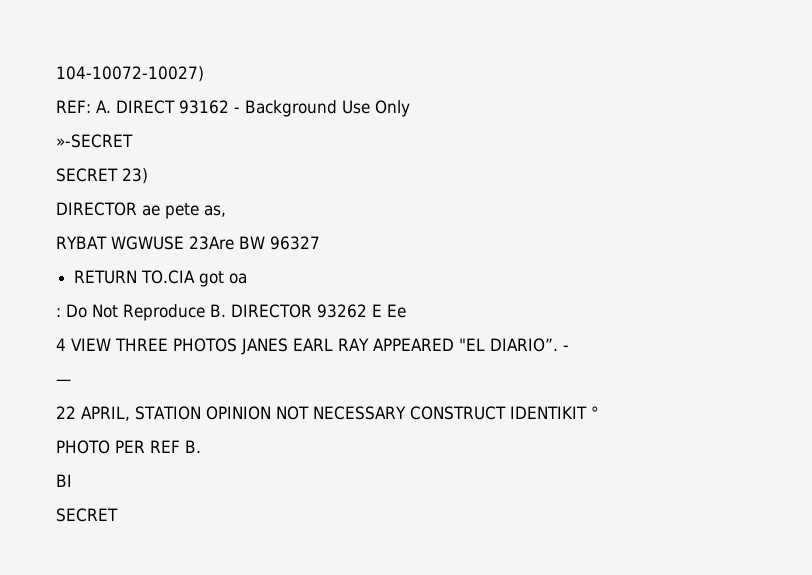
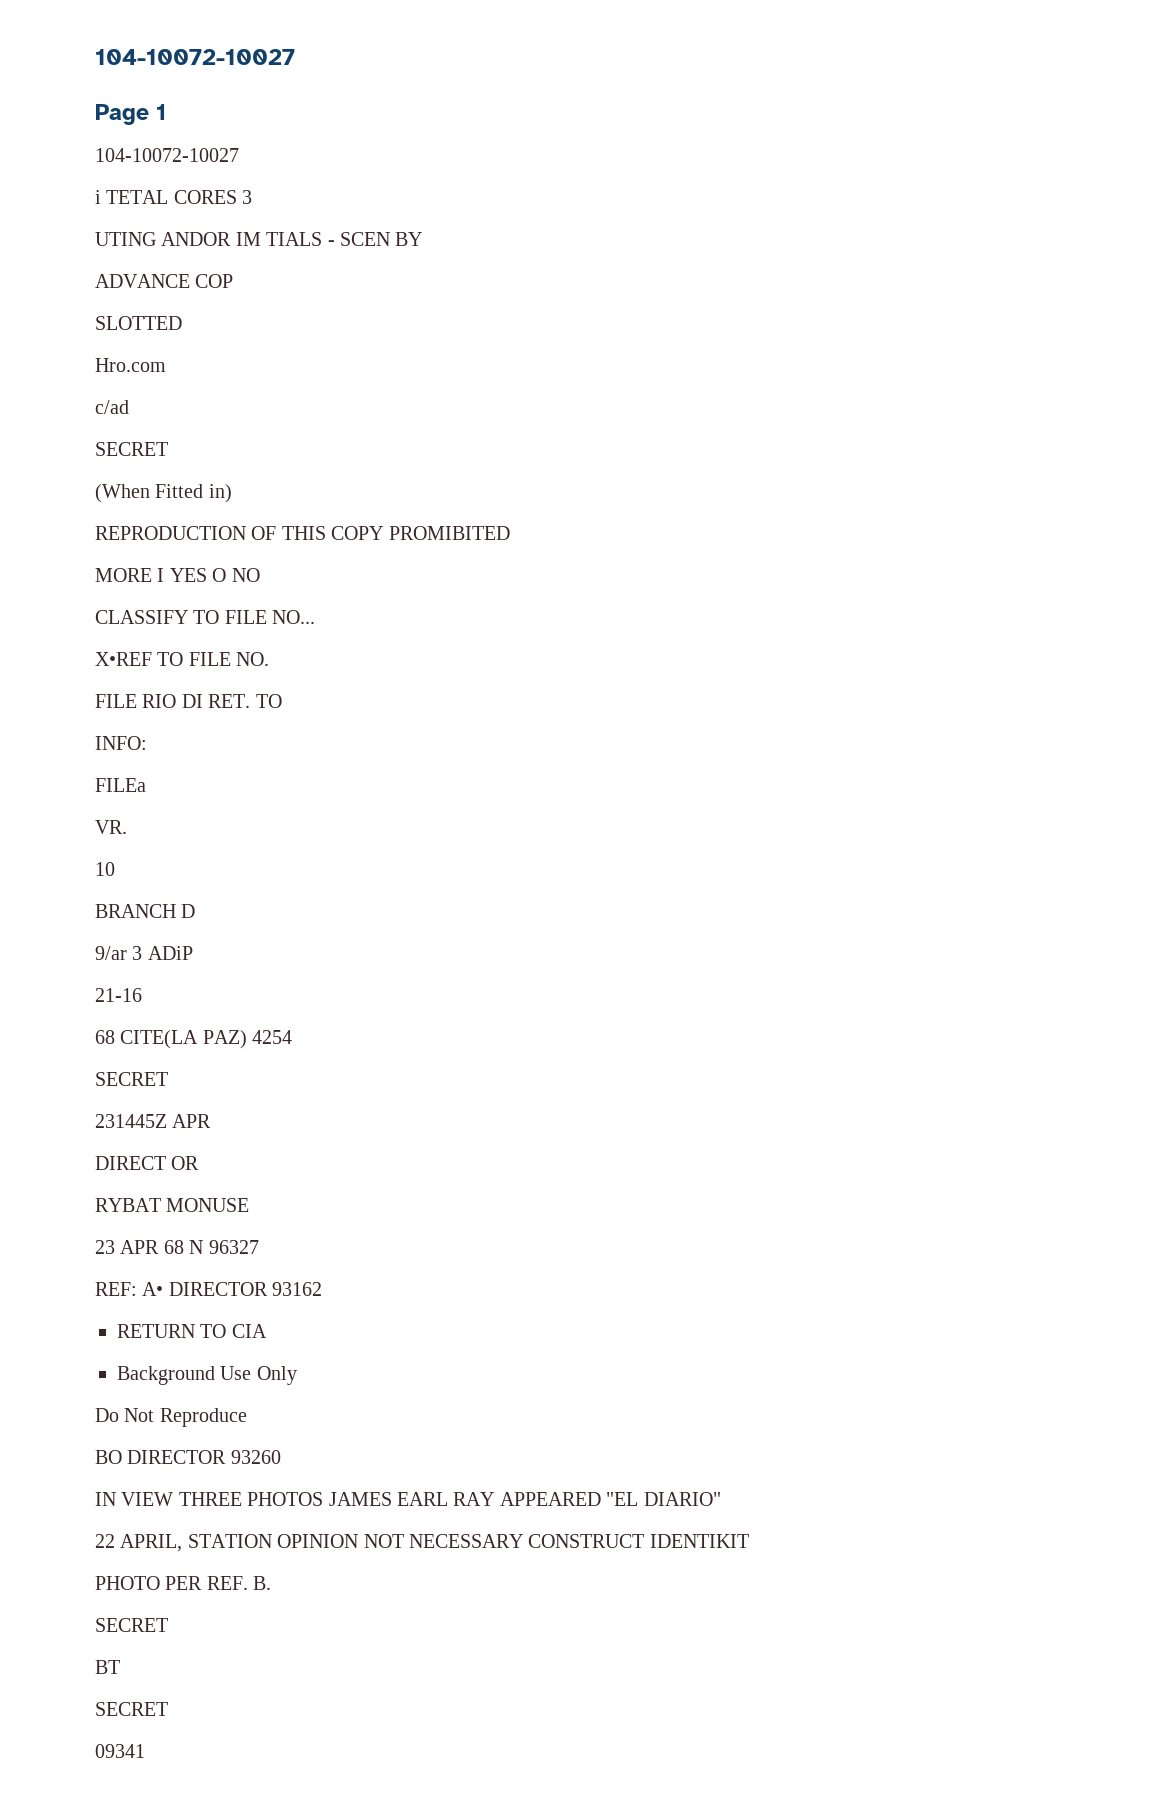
[56,66,204,82] 104-10072-10027) -> [95,49,295,65] [95,104,166,125] [95,148,239,162] [95,190,253,204] [95,232,423,246] [95,274,234,288] [95,316,182,330] [95,358,166,372] [95,400,129,414] [95,442,168,456] [95,484,232,503] [95,526,510,540] [95,568,260,582] [95,610,316,624] [95,652,270,666] [95,694,282,708] [95,736,147,750] [95,778,146,792] [95,820,127,834] [95,862,115,876] [95,904,196,918] [95,946,193,960] [95,988,142,1002] [95,1030,293,1049] [95,1072,168,1086] [95,1114,212,1128] [95,1156,200,1170] [95,1198,250,1212] [95,1240,259,1254] 104-10072-10027 // Page 1 // 104-10072-10027 // i TETAL CORES 3 // UTING ANDOR IM TIALS - SCEN BY // ADVANCE COP // SLOTTED // Hro.com // c/ad // SECRET // (When Fitted in) // REPRODUCTION OF THIS COPY PROMIBITED // MORE I YES O NO // CLASSIFY TO FILE NO... // X•REF TO FILE NO. // FILE RIO DI RET. TO // INFO: // FILEa // VR. // 10 // BRANCH D // 9/ar 3 ADiP // 21-16 // 68 CITE(LA PAZ) 4254 // SECRET // 231445Z APR // DIRECT OR // RYBAT MONUSE // 23 APR 68 N 96327
[95,100,175,114] A. DIRECT -> [142,1282,268,1296] A• DIRECTOR
[233,107,240,113] - -> [117,1324,267,1338] // RETURN TO CIA //
[56,134,133,148] [56,168,148,184] [56,202,226,219] [56,236,320,250] [74,270,248,287] [56,304,406,321] [56,338,66,351] »-SECRET // SECRET 23) // DIRECTOR ae pete as, // RYBAT WGWUSE 23Are BW 96327 // RETURN TO.CIA got oa // : Do Not Reproduce B. DIRECTOR 93262 E Ee // 4 -> [95,1408,247,1427] [95,1450,281,1464] [95,1492,116,1506] Do Not Reproduce // BO DIRECTOR 93260 // IN
[241,338,288,355] JANES -> [328,1492,392,1506] JAMES
[489,338,569,352] [56,379,71,385] DIARIO”. - // — -> [643,1492,721,1506] DIARIO"
[590,406,599,419] ° -> (749, 1541) none
[150,440,180,453] REF -> [206,1576,248,1590] REF.
[56,474,72,487] [56,508,118,522] BI // SECRET -> [95,1618,168,1632] [95,1660,120,1674] [95,1702,168,1716] [95,1744,145,1758] SECRET // BT // SECRET // 09341

